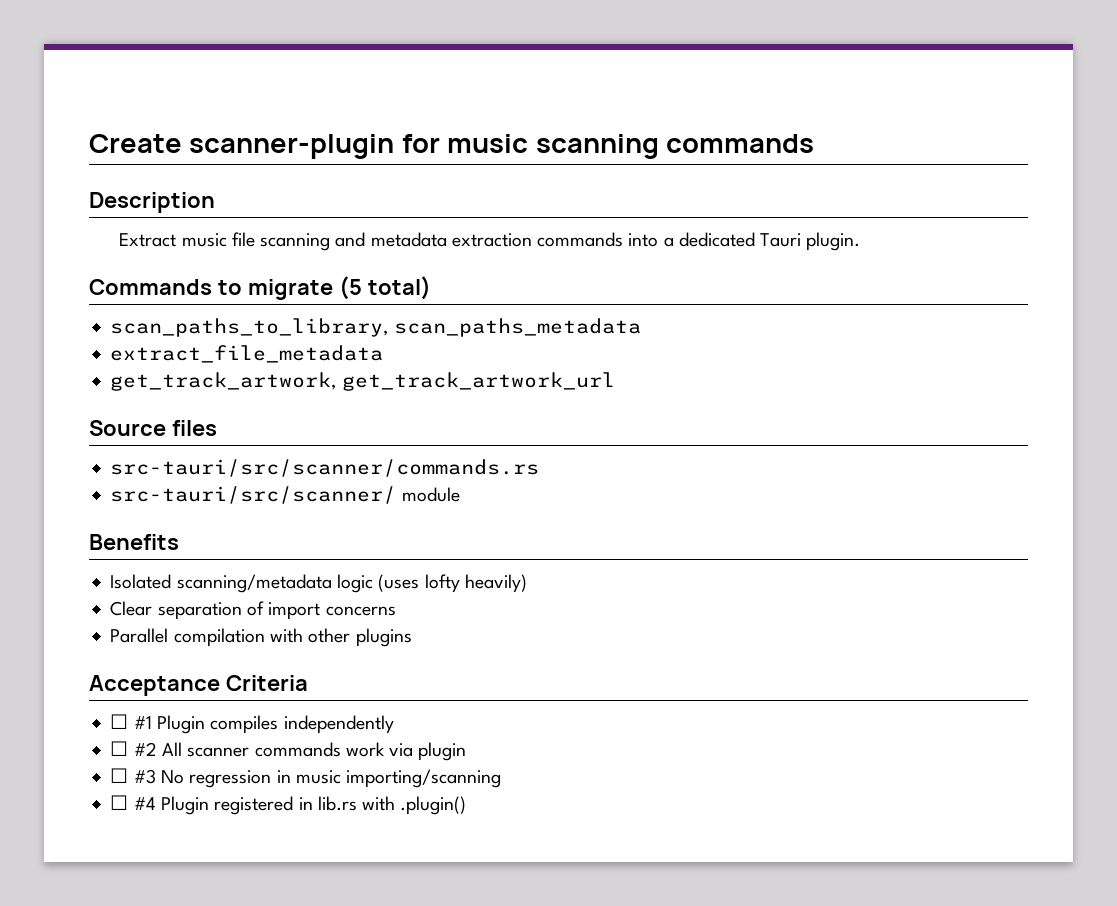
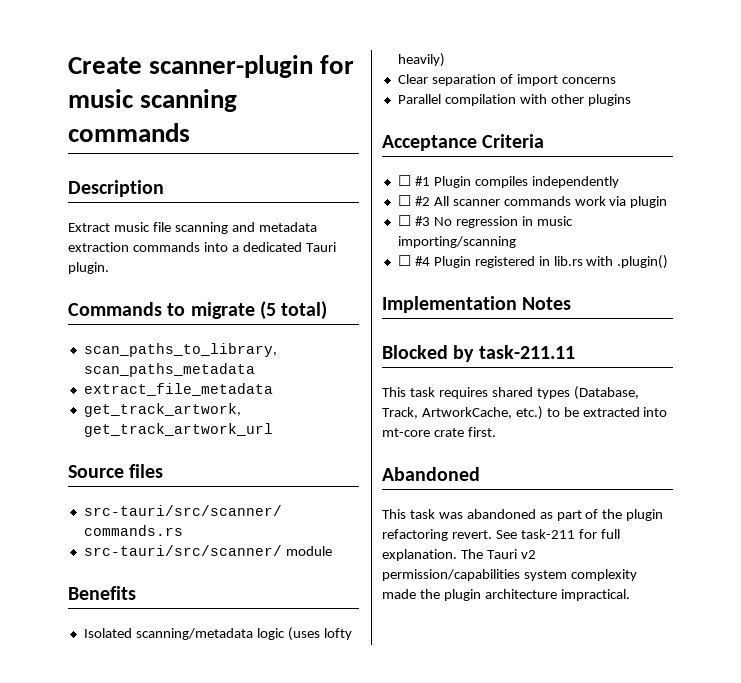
(467, 805) none -> [382,296,572,313] [382,345,575,362] [382,386,639,400] [382,406,668,420] [382,427,496,437] [382,467,480,481] [382,509,664,521] [382,529,620,541] [382,549,536,561] [382,569,637,581] [382,589,630,601] // Implementation Notes // Blocked by task-211.11 // This task requires shared types (Database, Track, ArtworkCache, etc.) to be extracted into mt-core crate first. // Abandoned // This task was abandoned as part of the plugin refactoring revert. See task-211 for full explanation. The Tauri v2 permission/capabilities system complexity made the plugin architecture impractical.

